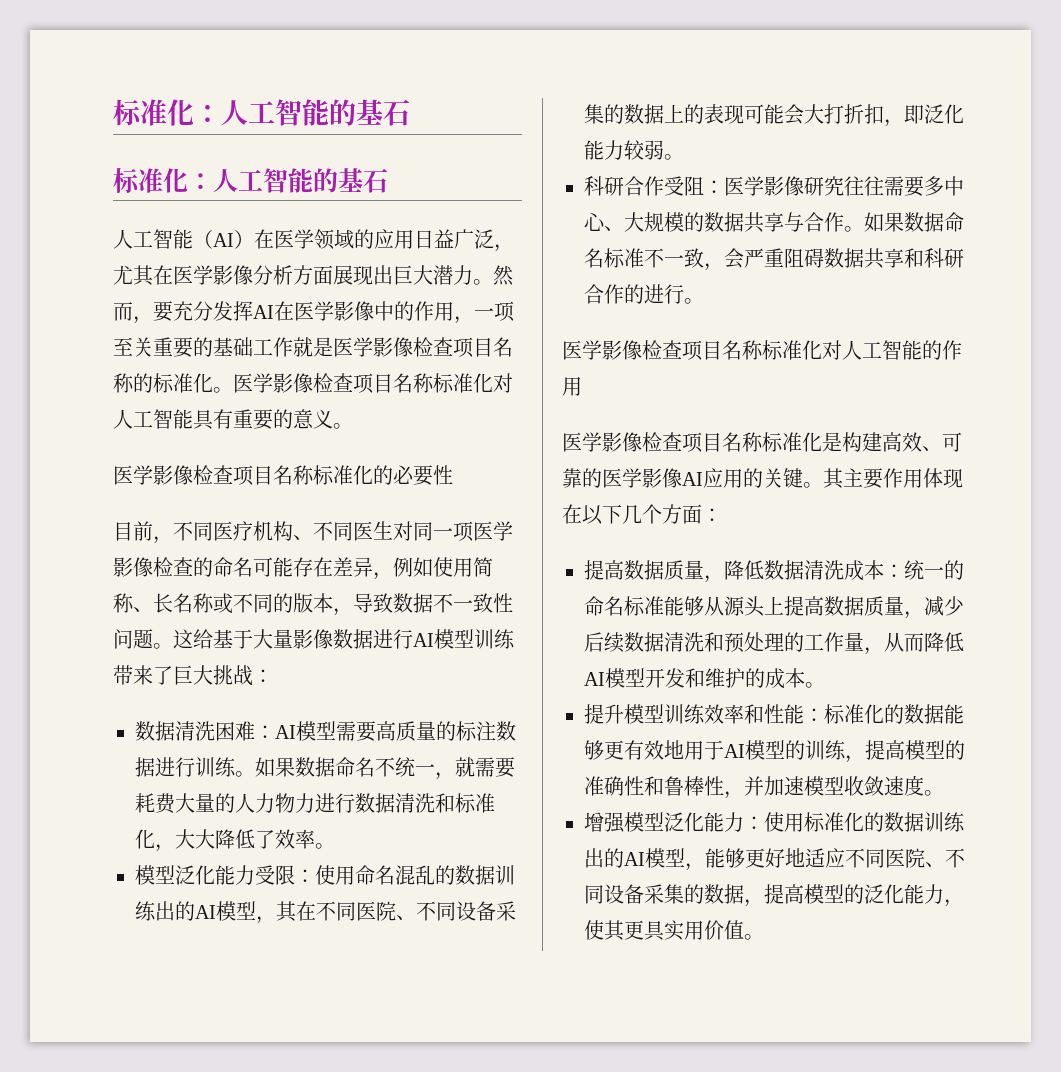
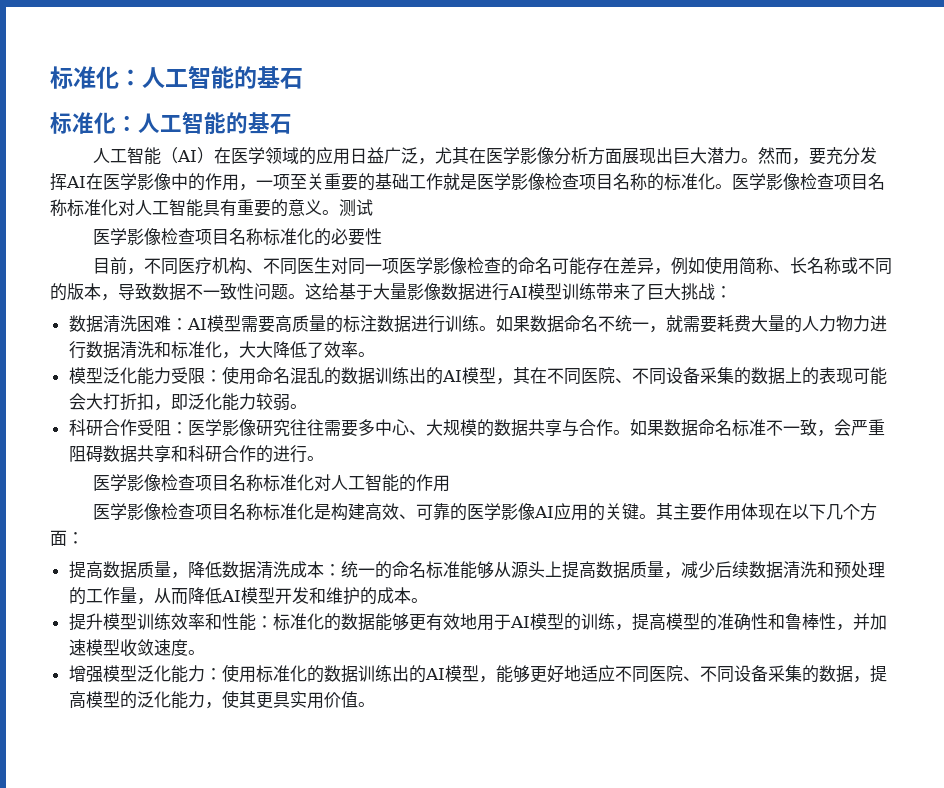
(353, 426) none -> [339,199,373,217] 测试

